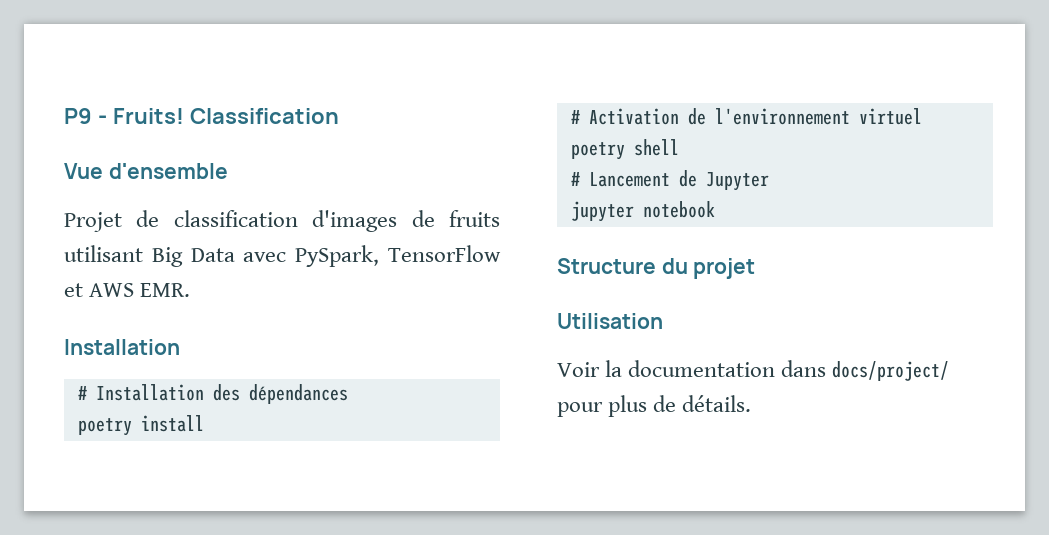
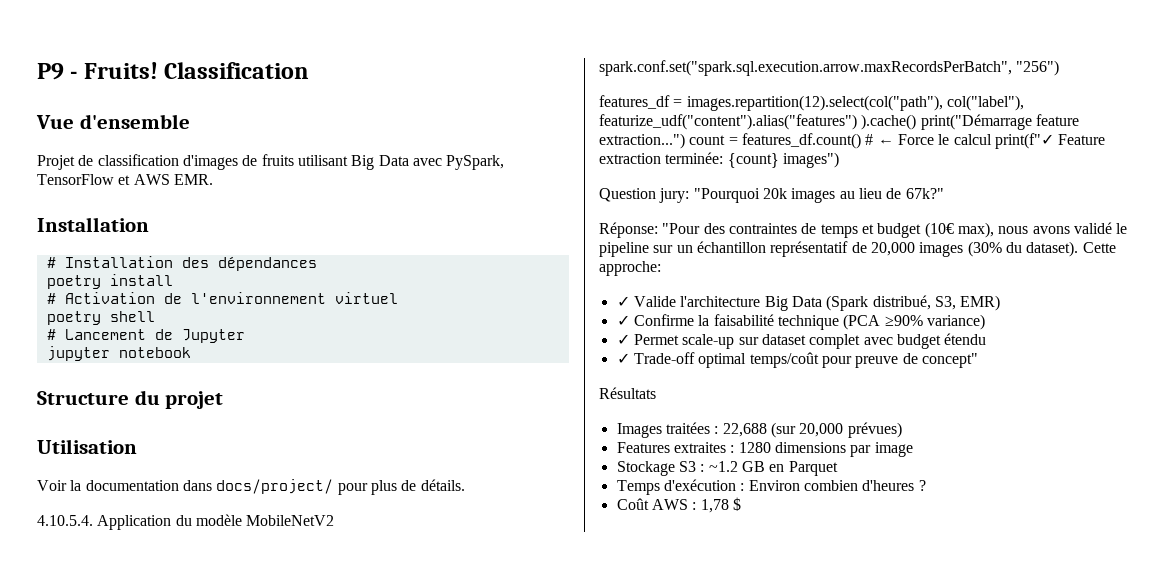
(752, 403) none -> [37,514,335,530] [599,60,1060,76] [599,95,1024,111] [599,114,1079,130] [599,133,1106,149] [599,152,839,168] [599,188,944,203] [599,222,1128,238] [599,241,1116,257] [599,261,661,276] [616,295,1001,311] [616,314,985,330] [616,333,987,349] [616,352,978,368] [599,387,656,399] [616,422,902,438] [616,442,913,457] [616,461,838,476] [616,479,926,495] [616,497,741,513] // 4.10.5.4. Application du modèle MobileNetV2 spark.conf.set("spark.sql.execution.arrow.maxRecordsPerBatch", "256") // features_df = images.repartition(12).select(col("path"), col("label"), featurize_udf("content").alias("features") ).cache() print("Démarrage feature extraction...") count = features_df.count() # ← Force le calcul print(f"✓ Feature extraction terminée: {count} images") // Question jury: "Pourquoi 20k images au lieu de 67k?" // Réponse: "Pour des contraintes de temps et budget (10€ max), nous avons validé le pipeline sur un échantillon représentatif de 20,000 images (30% du dataset). Cette approche: // ✓ Valide l'architecture Big Data (Spark distribué, S3, EMR) // ✓ Confirme la faisabilité technique (PCA ≥90% variance) // ✓ Permet scale-up sur dataset complet avec budget étendu // ✓ Trade-off optimal temps/coût pour preuve de concept" // Résultats // Images traitées : 22,688 (sur 20,000 prévues) // Features extraites : 1280 dimensions par image // Stockage S3 : ~1.2 GB en Parquet // Temps d'exécution : Environ combien d'heures ? // Coût AWS : 1,78 $

